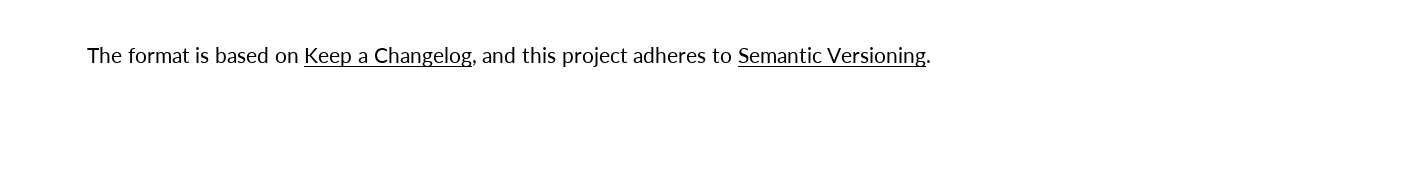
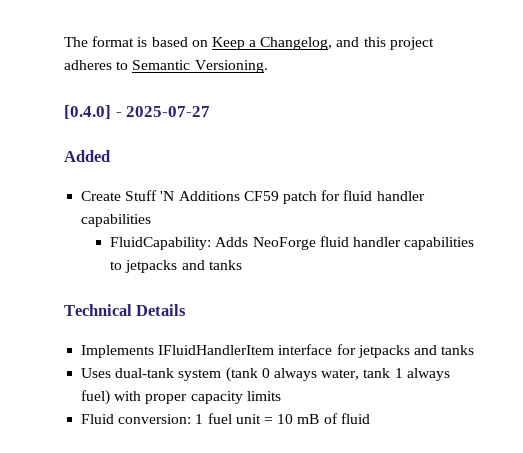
(932, 57) none -> [64,105,211,119] [64,150,110,162] [81,190,425,204] [81,214,152,227] [110,236,475,250] [110,260,242,273] [64,304,187,316] [81,344,475,358] [81,367,450,382] [81,390,281,405] [81,413,370,424] // [0.4.0] - 2025-07-27 // Added // Create Stuff 'N Additions CF59 patch for fluid handler capabilities // FluidCapability: Adds NeoForge fluid handler capabilities to jetpacks and tanks // Technical Details // Implements IFluidHandlerItem interface for jetpacks and tanks // Uses dual-tank system (tank 0 always water, tank 1 always fuel) with proper capacity limits // Fluid conversion: 1 fuel unit = 10 mB of fluid

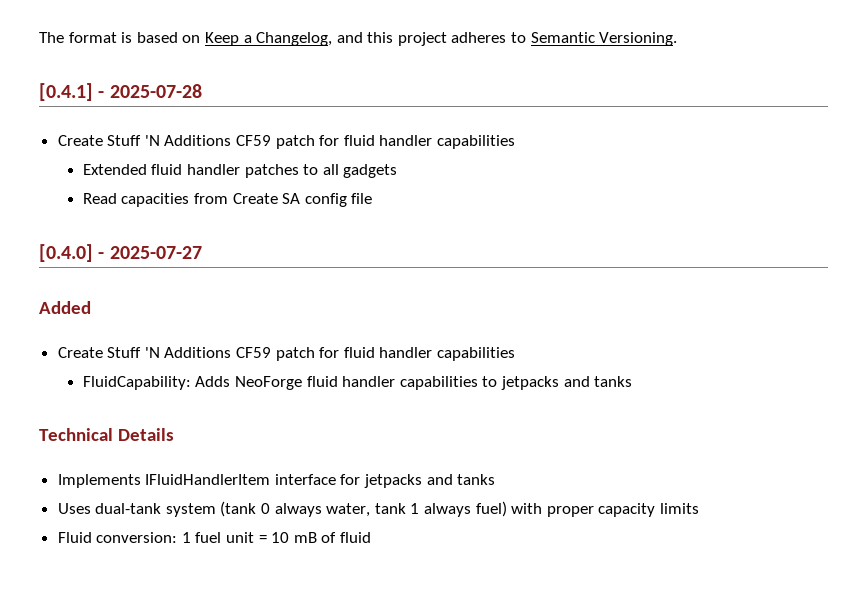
(268, 66) none -> [39,83,202,101] [57,135,516,149] [82,164,398,178] [82,193,373,207] // [0.4.1] - 2025-07-28 // Create Stuff 'N Additions CF59 patch for fluid handler capabilities // Extended fluid handler patches to all gadgets // Read capacities from Create SA config file

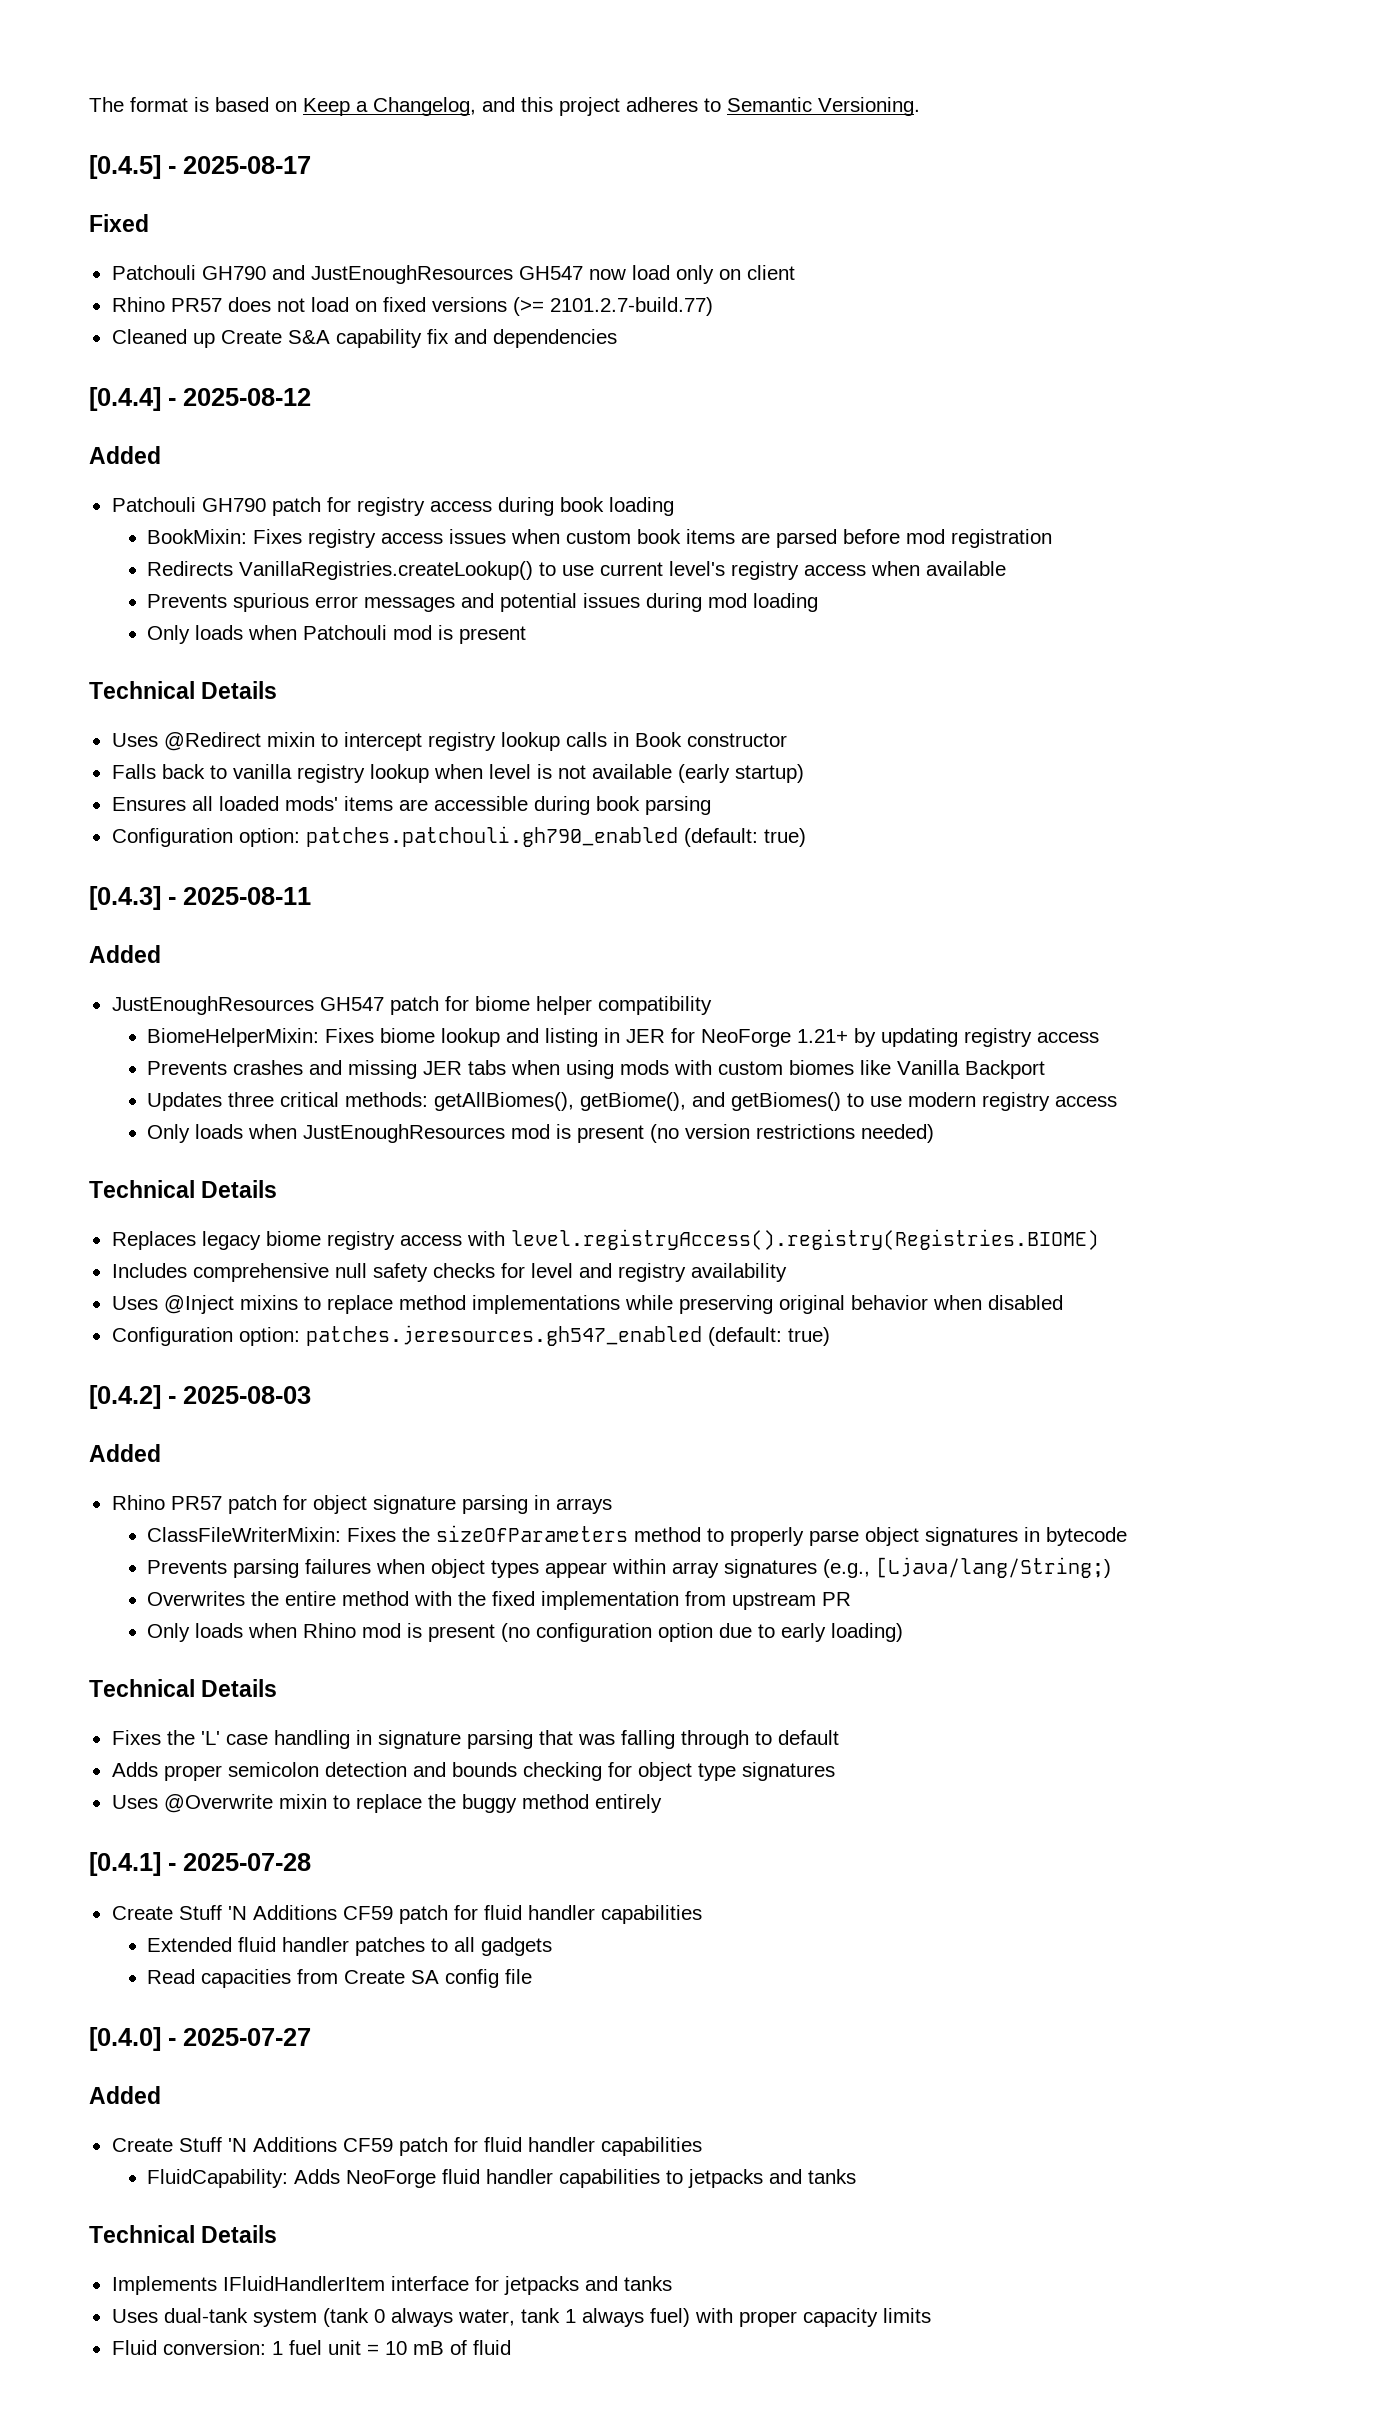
(678, 39) none -> [89,155,311,179] [89,214,149,232] [111,265,795,284] [111,297,713,316] [111,329,617,348] [89,387,311,411] [89,446,161,464] [111,497,674,516] [147,529,1053,548] [147,561,1007,580] [147,593,819,612] [147,625,527,644] [89,681,278,699] [111,732,787,751] [111,764,804,783] [111,796,711,815] [111,826,806,847] [89,886,311,910] [89,945,161,963] [111,996,712,1015] [147,1028,1100,1047] [147,1060,1046,1079] [147,1092,1118,1111] [147,1124,935,1143] [89,1180,278,1198] [111,1229,1099,1250] [111,1263,787,1282] [111,1295,1063,1314] [111,1325,830,1346] [89,1385,311,1409] [89,1444,161,1462] [111,1495,612,1514] [147,1525,1128,1546] [147,1557,1112,1578] [147,1591,852,1610] [147,1623,904,1642] [89,1679,278,1697] [111,1730,839,1749] [111,1762,835,1781] [111,1794,662,1813] // [0.4.5] - 2025-08-17 // Fixed // Patchouli GH790 and JustEnoughResources GH547 now load only on client // Rhino PR57 does not load on fixed versions (>= 2101.2.7-build.77) // Cleaned up Create S&A capability fix and dependencies // [0.4.4] - 2025-08-12 // Added // Patchouli GH790 patch for registry access during book loading // BookMixin: Fixes registry access issues when custom book items are parsed before mod registration // Redirects VanillaRegistries.createLookup() to use current level's registry access when available // Prevents spurious error messages and potential issues during mod loading // Only loads when Patchouli mod is present // Technical Details // Uses @Redirect mixin to intercept registry lookup calls in Book constructor // Falls back to vanilla registry lookup when level is not available (early startup) // Ensures all loaded mods' items are accessible during book parsing // Configuration option: patches.patchouli.gh790_enabled (default: true) // [0.4.3] - 2025-08-11 // Added // JustEnoughResources GH547 patch for biome helper compatibility // BiomeHelperMixin: Fixes biome lookup and listing in JER for NeoForge 1.21+ by updating registry access // Prevents crashes and missing JER tabs when using mods with custom biomes like Vanilla Backport // Updates three critical methods: getAllBiomes(), getBiome(), and getBiomes() to use modern registry access // Only loads when JustEnoughResources mod is present (no version restrictions needed) // Technical Details // Replaces legacy biome registry access with level.registryAccess().registry(Registries.BIOME) // Includes comprehensive null safety checks for level and registry availability // Uses @Inject mixins to replace method implementations while preserving original behavior when disabled // Configuration option: patches.jeresources.gh547_enabled (default: true) // [0.4.2] - 2025-08-03 // Added // Rhino PR57 patch for object signature parsing in arrays // ClassFileWriterMixin: Fixes the sizeOfParameters method to properly parse object signatures in bytecode // Prevents parsing failures when object types appear within array signatures (e.g., [Ljava/lang/String;) // Overwrites the entire method with the fixed implementation from upstream PR // Only loads when Rhino mod is present (no configuration option due to early loading) // Technical Details // Fixes the 'L' case handling in signature parsing that was falling through to default // Adds proper semicolon detection and bounds checking for object type signatures // Uses @Overwrite mixin to replace the buggy method entirely

